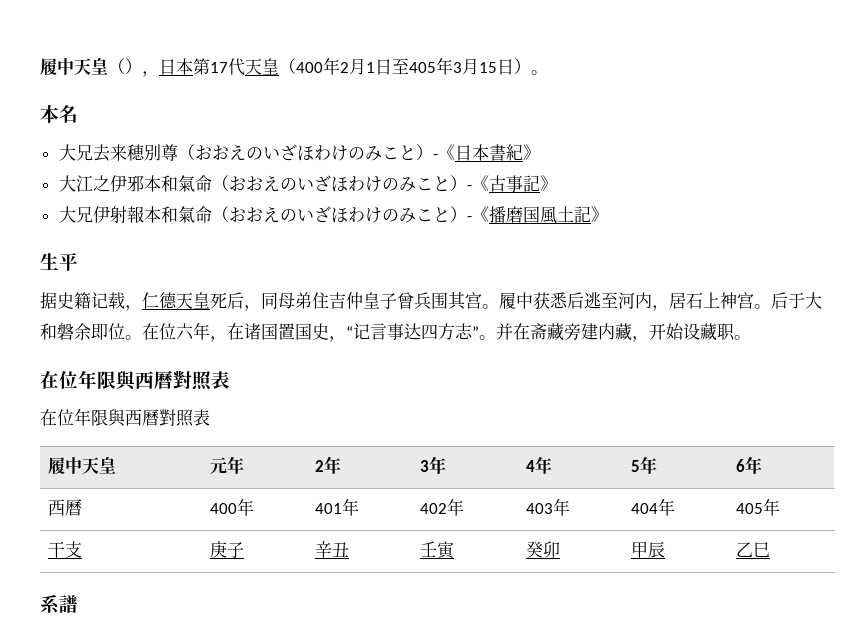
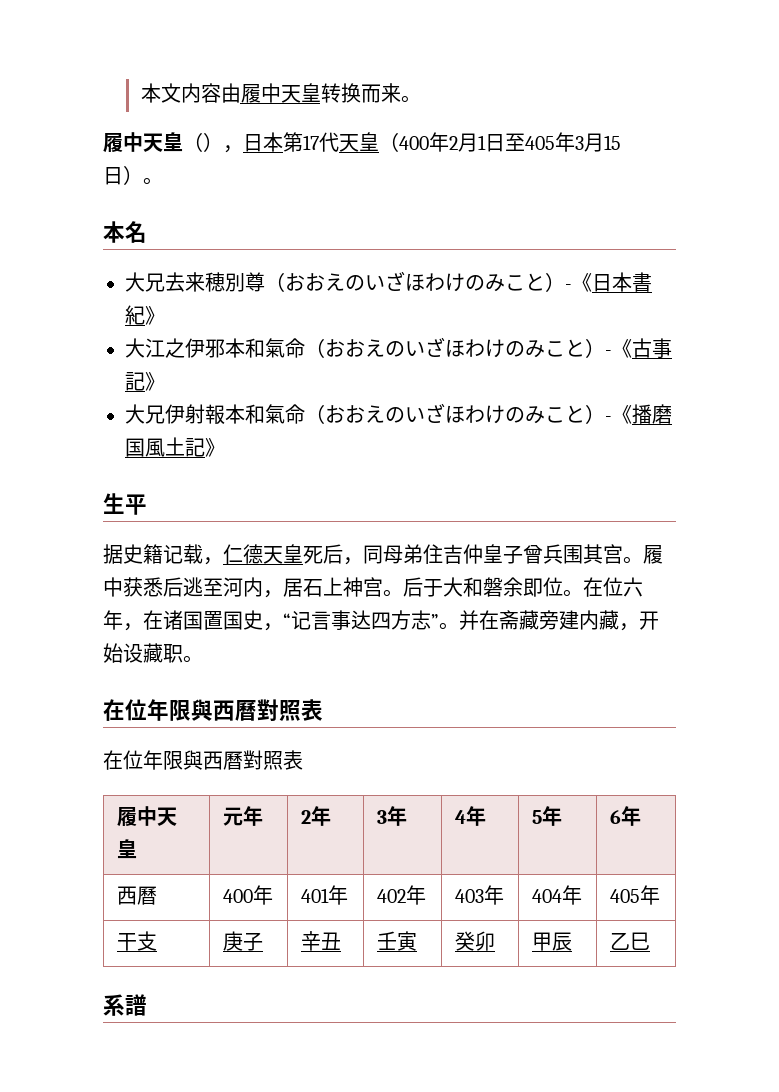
(40, 66) none -> [140,83,421,103] 本文内容由履中天皇转换而来。 //

